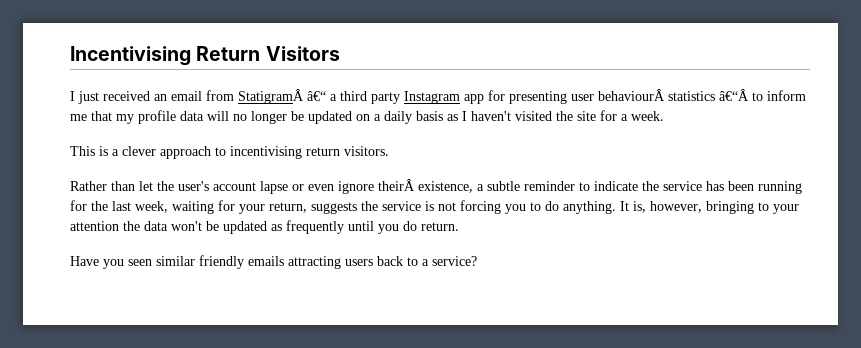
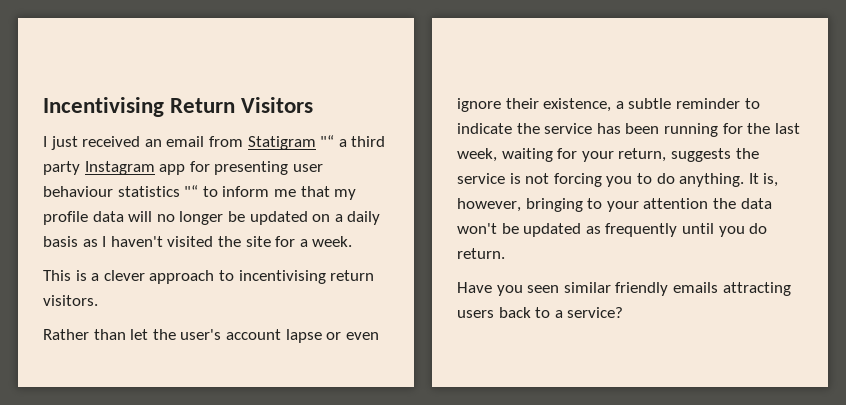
[238,89,326,104] StatigramÂ â€“ -> [247,135,335,150] Statigram "“
[598,89,749,101] behaviourÂ statistics â€“Â -> [43,185,199,197] behaviour statistics "“
[378,179,415,191] theirÂ -> [505,98,539,109] their

